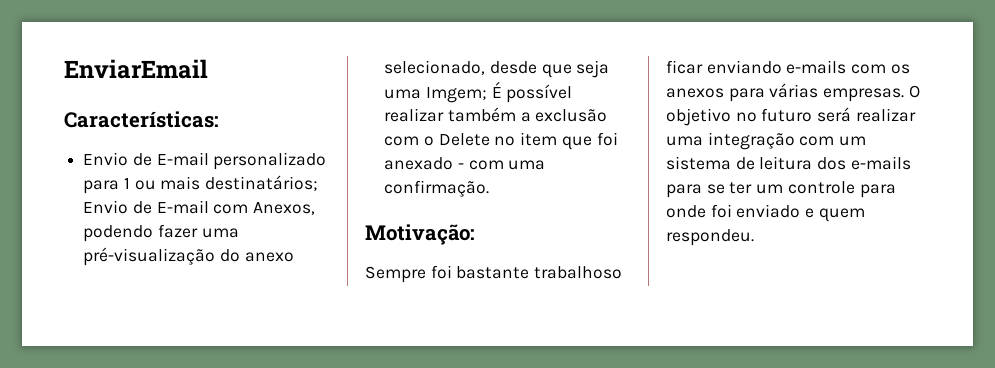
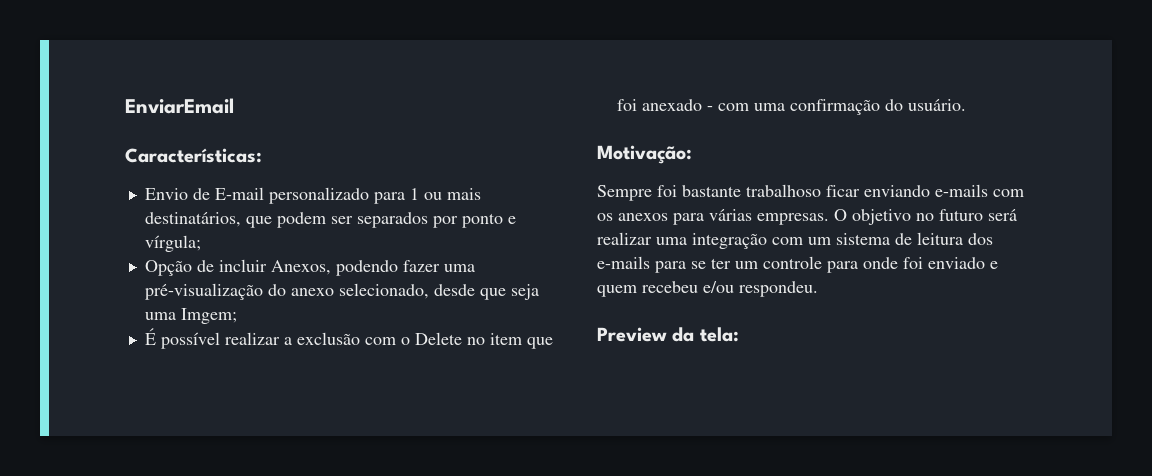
[205,175,319,191] [83,200,249,214] destinatários; Envio de E-mail com -> [144,212,516,228] [144,235,201,252] [144,259,267,276] destinatários, que podem ser separados por ponto e vírgula; // Opção de incluir
(487, 95) none -> (237, 316) //
[447,107,516,122] também -> (280, 338) none
[384,180,490,197] confirmação. -> [789,99,966,115] confirmação do usuário.
(865, 215) none -> [642,281,734,293] recebeu e/ou
(754, 237) none -> [597,327,739,342] // Preview da tela:

